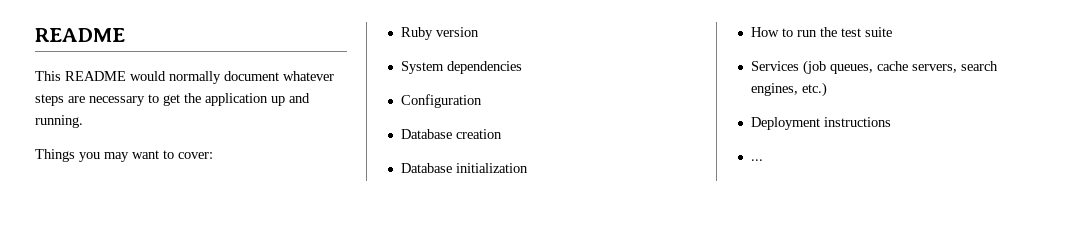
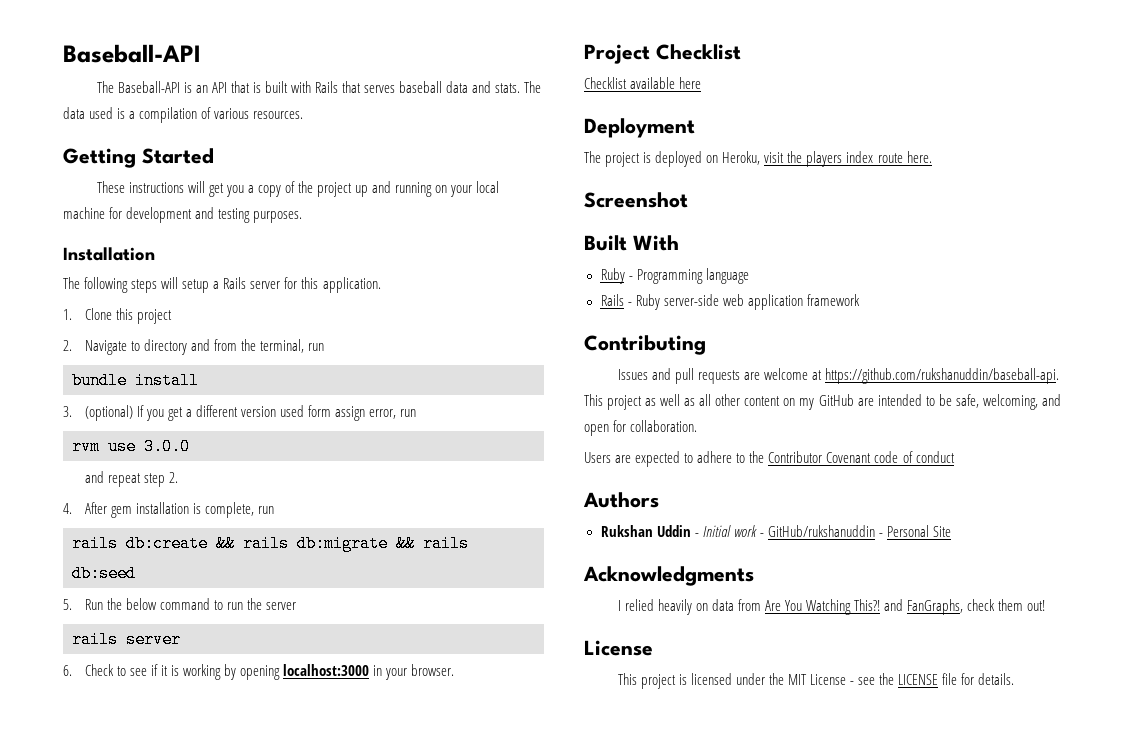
[35,28,125,42] [35,71,334,84] [35,93,310,106] [35,115,83,128] [35,149,213,162] [400,27,479,40] [400,61,522,74] [400,94,482,108] [400,129,502,139] [400,163,528,173] [750,27,892,37] [750,60,998,75] [750,82,827,97] [750,117,891,130] [750,159,763,161] README // This README would normally document whatever steps are necessary to get the application up and running. // Things you may want to cover: // Ruby version // System dependencies // Configuration // Database creation // Database initialization // How to run the test suite // Services (job queues, cache servers, search engines, etc.) // Deployment instructions // ... -> [63,44,201,63] [96,81,542,93] [63,107,304,123] [63,148,214,168] [96,181,500,197] [63,207,303,223] [63,247,155,261] [63,277,381,293] [63,308,172,324] [63,339,325,355] [72,372,199,389] [63,405,417,421] [72,438,190,455] [84,471,178,487] [63,502,274,518] [72,535,469,552] [72,565,136,582] [63,598,297,610] [72,631,181,648] [63,664,455,680] [584,44,741,64] [584,77,702,89] [584,118,695,138] [584,151,932,167] [584,192,688,208] [584,235,679,251] [600,268,749,284] [600,294,860,310] [584,335,706,355] [617,368,1060,384] [584,394,1061,410] [584,420,698,436] [584,451,955,467] [583,492,659,508] [600,525,951,537] [583,566,754,586] [617,599,1046,615] [584,640,653,656] [617,673,1015,689] Baseball-API // The Baseball-API is an API that is built with Rails that serves baseball data and stats. The data used is a compilation of various resources. // Getting Started // These instructions will get you a copy of the project up and running on your local machine for development and testing purposes. // Installation // The following steps will setup a Rails server for this application. // 1. Clone this project // 2. Navigate to directory and from the terminal, run // bundle install // 3. (optional) If you get a different version used form assign error, run // rvm use 3.0.0 // and repeat step 2. // 4. After gem installation is complete, run // rails db:create && rails db:migrate && rails db:seed // 5. Run the below command to run the server // rails server // 6. Check to see if it is working by opening localhost:3000 in your browser. // Project Checklist // Checklist available here // Deployment // The project is deployed on Heroku, visit the players index route here. // Screenshot // Built With // Ruby - Programming language // Rails - Ruby server-side web application framework // Contributing // Issues and pull requests are welcome at https://github.com/rukshanuddin/baseball-api. This project as well as all other content on my GitHub are intended to be safe, welcoming, and open for collaboration. // Users are expected to adhere to the Contributor Covenant code of conduct // Authors // Rukshan Uddin - Initial work - GitHub/rukshanuddin - Personal Site // Acknowledgments // I relied heavily on data from Are You Watching This?! and FanGraphs, check them out! // License // This project is licensed under the MIT License - see the LICENSE file for details.

